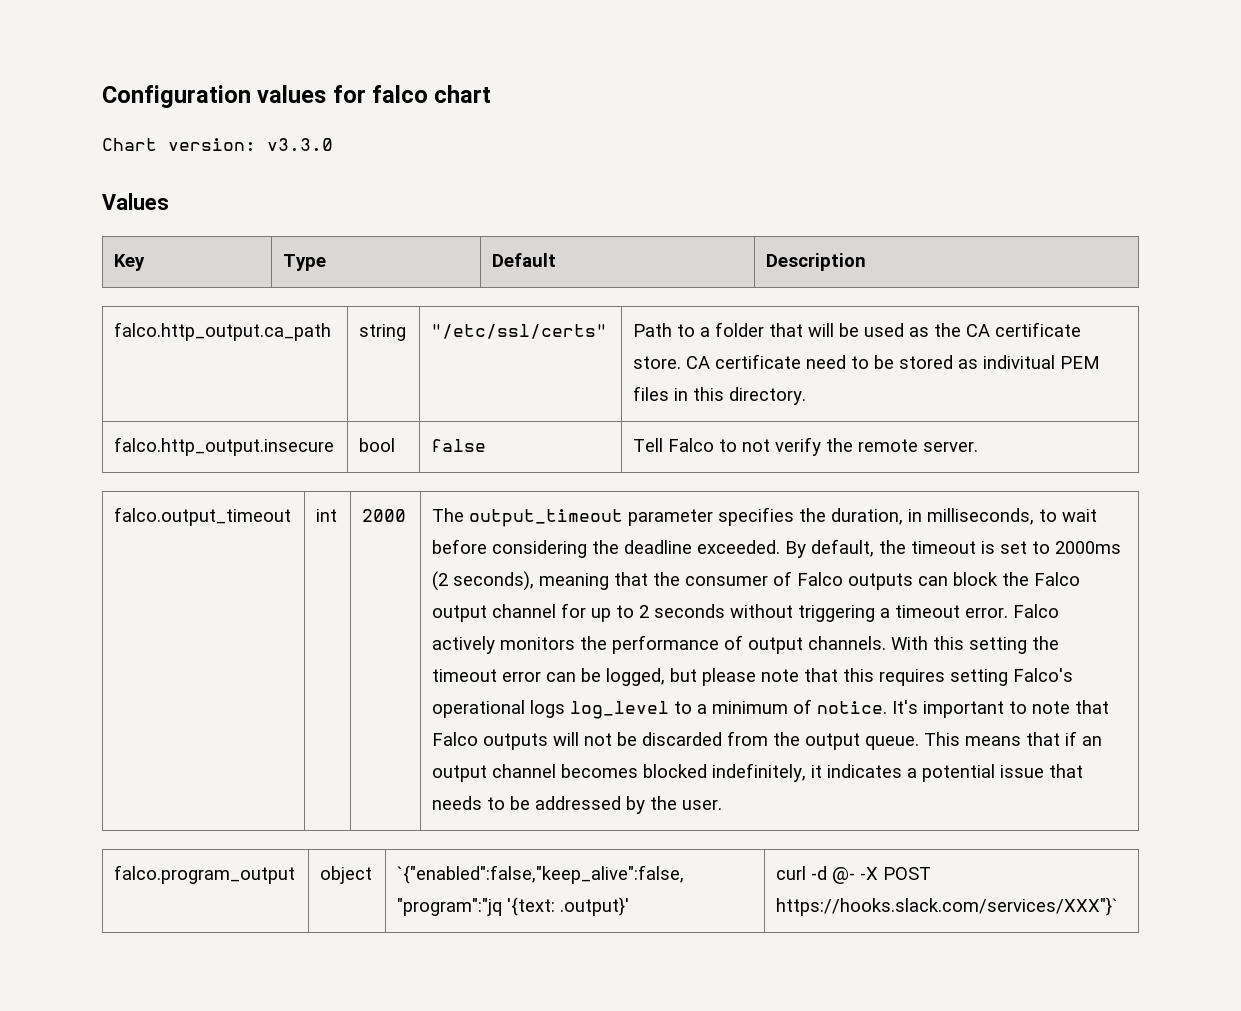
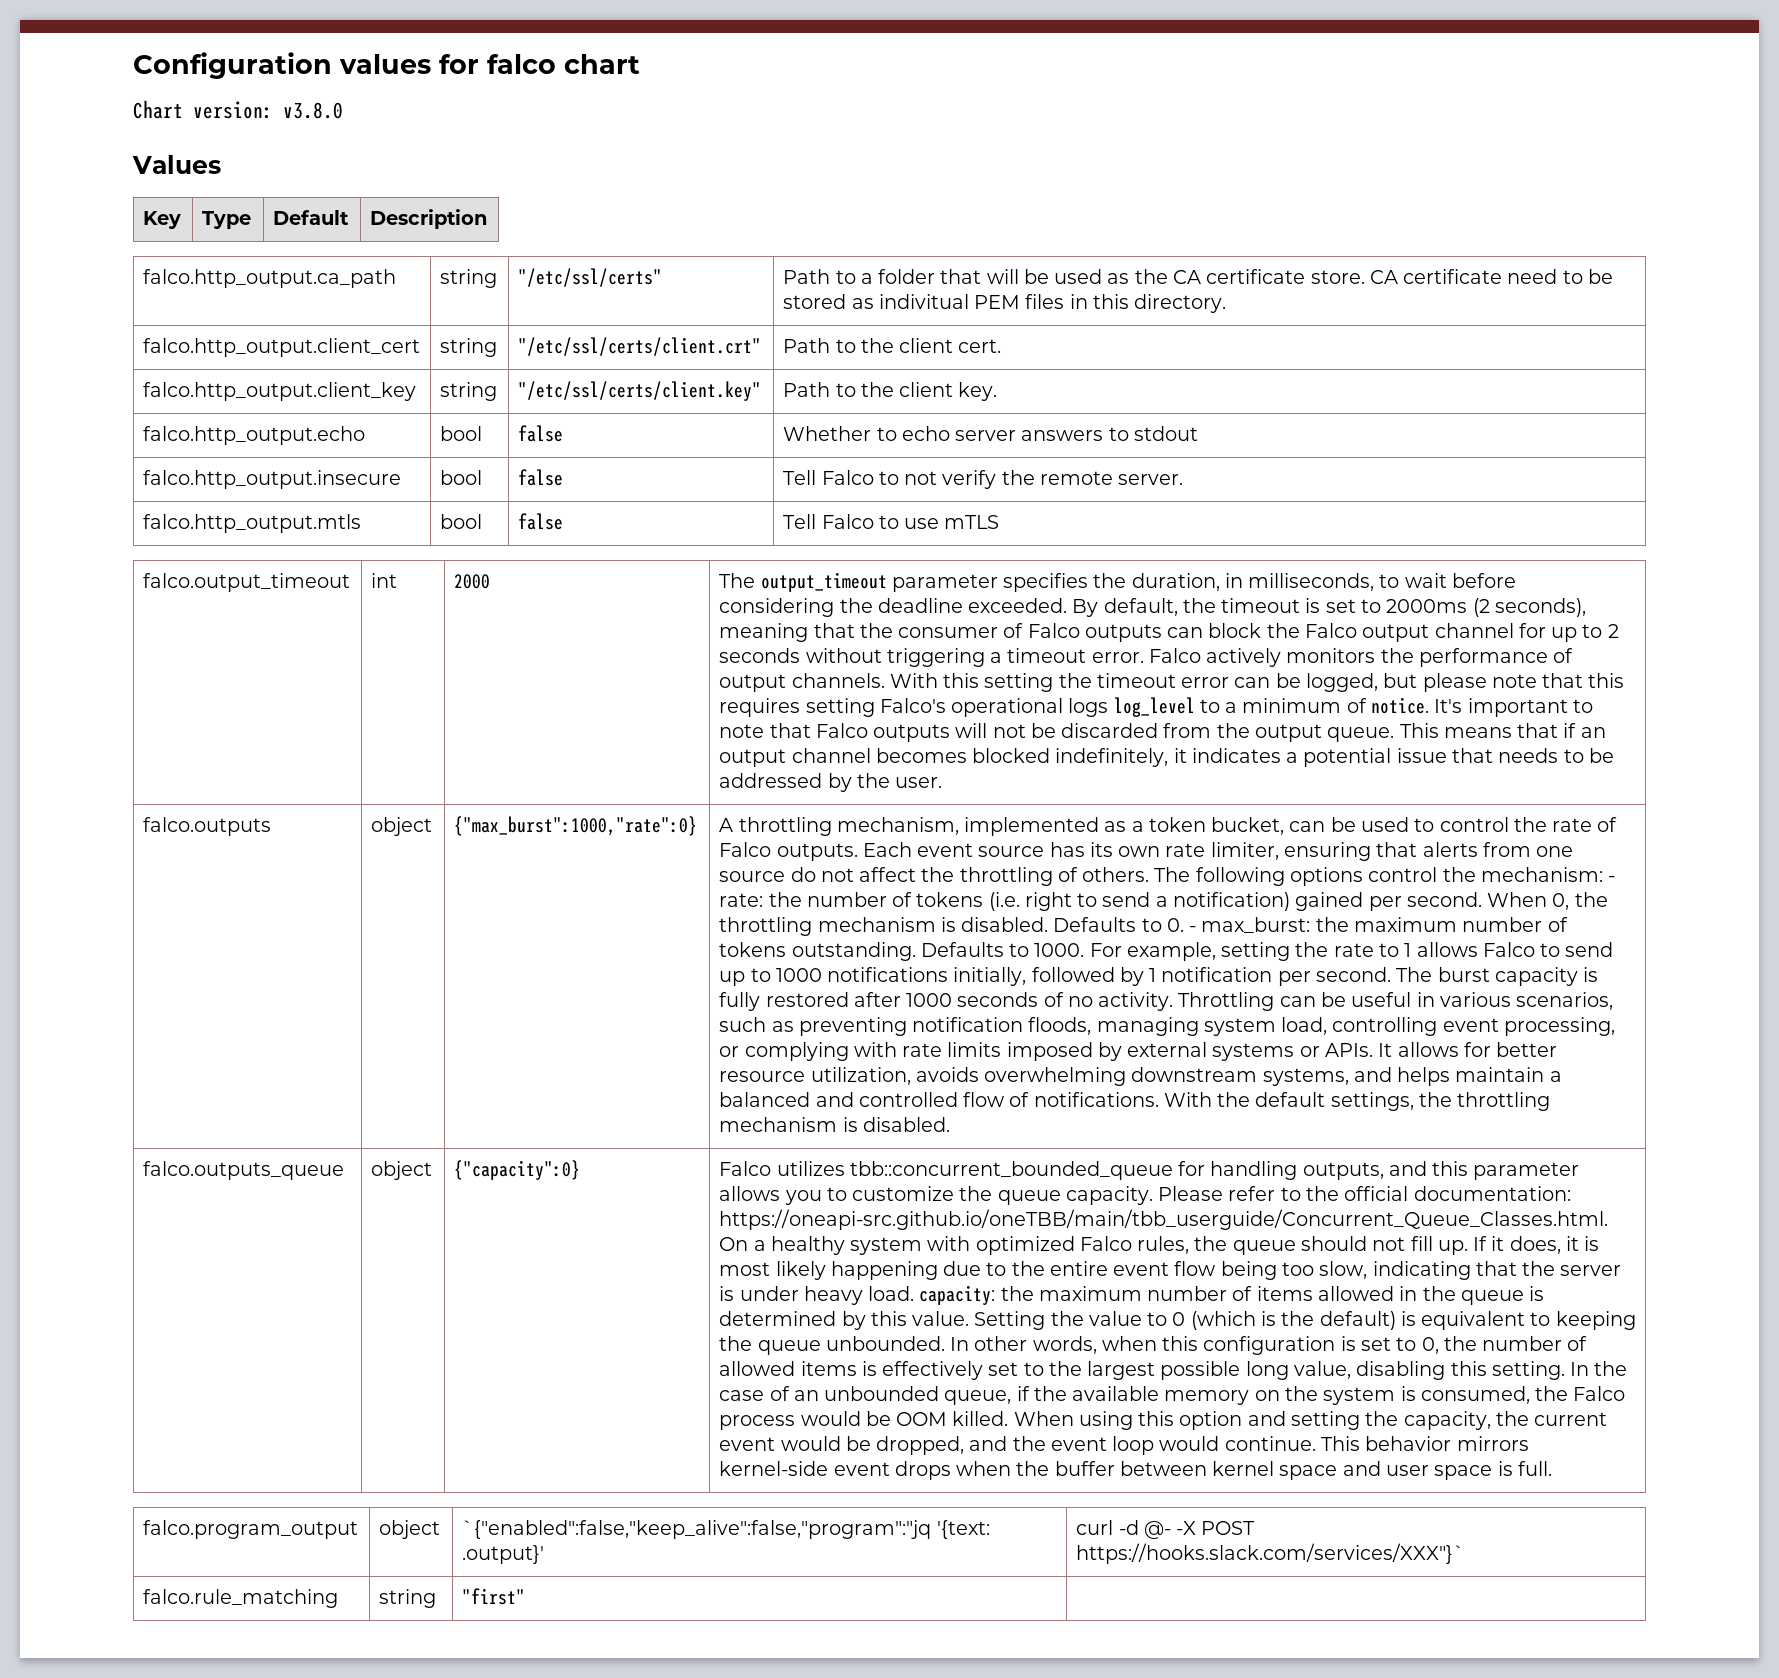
[267,138,333,151] v3.3.0 -> [283,102,343,119] v3.8.0
(807, 396) none -> [143,338,421,357] [440,338,498,357] [518,337,762,356] [783,338,1002,353] [143,382,417,401] [440,382,498,401] [518,381,762,401] [783,382,998,401] [143,426,366,445] [440,426,483,441] [518,425,564,442] [783,426,1198,441] // falco.http_output.client_cert | string | "/etc/ssl/certs/client.crt" | Path to the client cert. // falco.http_output.client_key | string | "/etc/ssl/certs/client.key" | Path to the client key. // falco.http_output.echo | bool | false | Whether to echo server answers to stdout
(979, 446) none -> [143,514,362,533] [440,514,483,529] [518,513,564,530] [783,514,1000,529] // falco.http_output.mtls | bool | false | Tell Falco to use mTLS
(723, 804) none -> [143,817,272,836] [371,817,433,836] [454,816,698,836] [719,817,1618,836] [719,842,1574,861] [719,867,1616,886] [719,892,1608,911] [719,917,1568,936] [719,942,1614,961] [719,967,1599,986] [719,992,1614,1011] [719,1017,1616,1036] [719,1042,1558,1061] [719,1067,1562,1086] [719,1092,1551,1111] [719,1117,950,1132] [143,1161,345,1180] [371,1161,433,1180] [454,1160,581,1180] [719,1161,1580,1180] [719,1186,1571,1205] [719,1209,1609,1230] [719,1236,1600,1255] [719,1261,1622,1280] [719,1285,1545,1305] [719,1311,1636,1330] [719,1336,1588,1355] [719,1361,1628,1380] [719,1386,1626,1405] [719,1411,1608,1430] [719,1436,1529,1455] [719,1461,1552,1480] // falco.outputs | object | {"max_burst":1000,"rate":0} | A throttling mechanism, implemented as a token bucket, can be used to control the rate of Falco outputs. Each event source has its own rate limiter, ensuring that alerts from one source do not affect the throttling of others. The following options control the mechanism: - rate: the number of tokens (i.e. right to send a notification) gained per second. When 0, the throttling mechanism is disabled. Defaults to 0. - max_burst: the maximum number of tokens outstanding. Defaults to 1000. For example, setting the rate to 1 allows Falco to send up to 1000 notifications initially, followed by 1 notification per second. The burst capacity is fully restored after 1000 seconds of no activity. Throttling can be useful in various scenarios, such as preventing notification floods, managing system load, controlling event processing, or complying with rate limits imposed by external systems or APIs. It allows for better resource utilization, avoids overwhelming downstream systems, and helps maintain a balanced and controlled flow of notifications. With the default settings, the throttling mechanism is disabled. // falco.outputs_queue | object | {"capacity":0} | Falco utilizes tbb::concurrent_bounded_queue for handling outputs, and this parameter allows you to customize the queue capacity. Please refer to the official documentation: https://oneapi-src.github.io/oneTBB/main/tbb_userguide/Concurrent_Queue_Classes.html. On a healthy system with optimized Falco rules, the queue should not fill up. If it does, it is most likely happening due to the entire event flow being too slow, indicating that the server is under heavy load. capacity: the maximum number of items allowed in the queue is determined by this value. Setting the value to 0 (which is the default) is equivalent to keeping the queue unbounded. In other words, when this configuration is set to 0, the number of allowed items is effectively set to the largest possible long value, disabling this setting. In the case of an unbounded queue, if the available memory on the system is consumed, the Falco process would be OOM killed. When using this option and setting the capacity, the current event would be dropped, and the event loop would continue. This behavior mirrors kernel-side event drops when the buffer between kernel space and user space is full.
(1119, 906) none -> [143,1589,339,1608] [379,1589,437,1608] [462,1588,526,1605] // falco.rule_matching | string | "first" |

